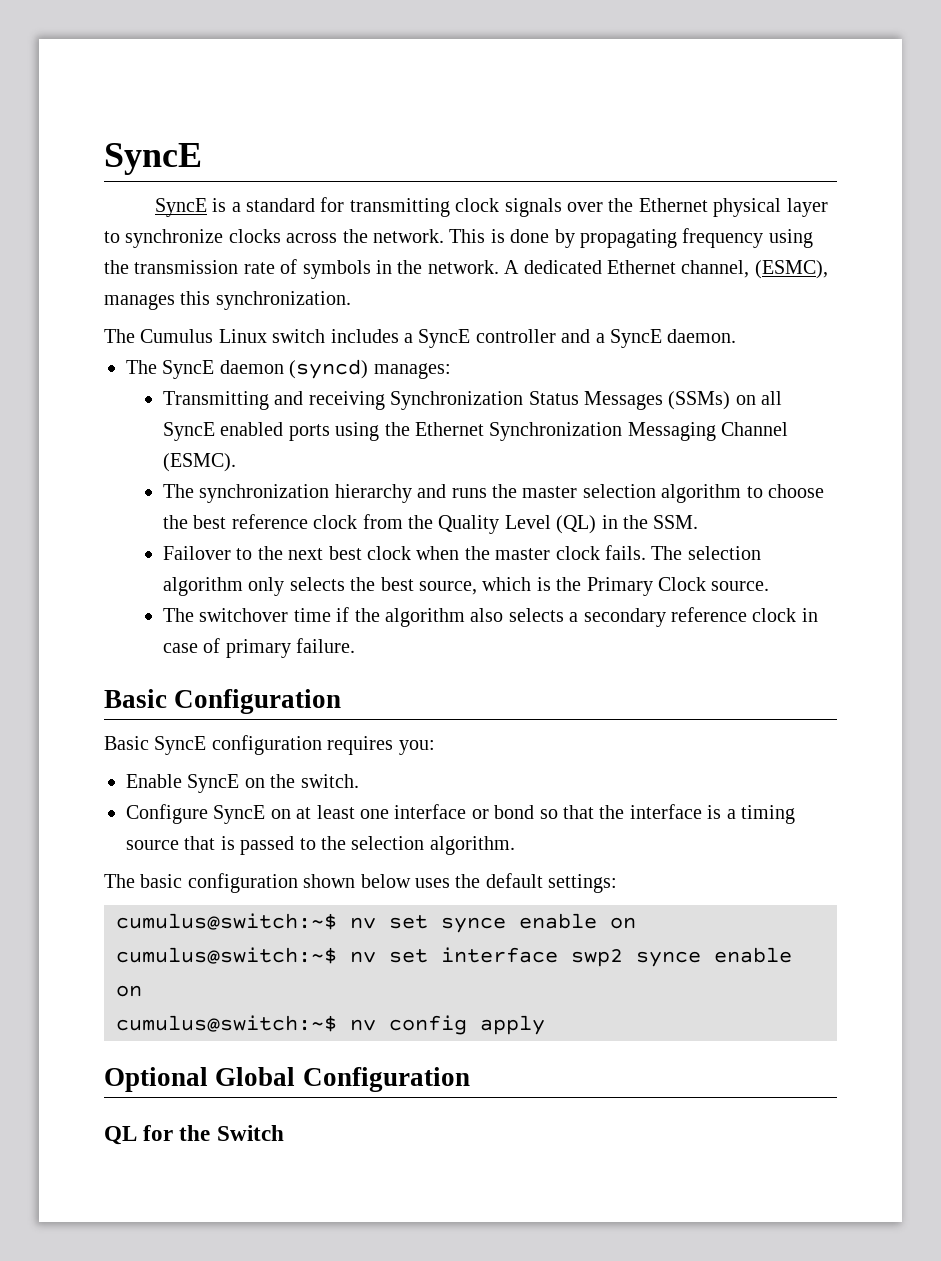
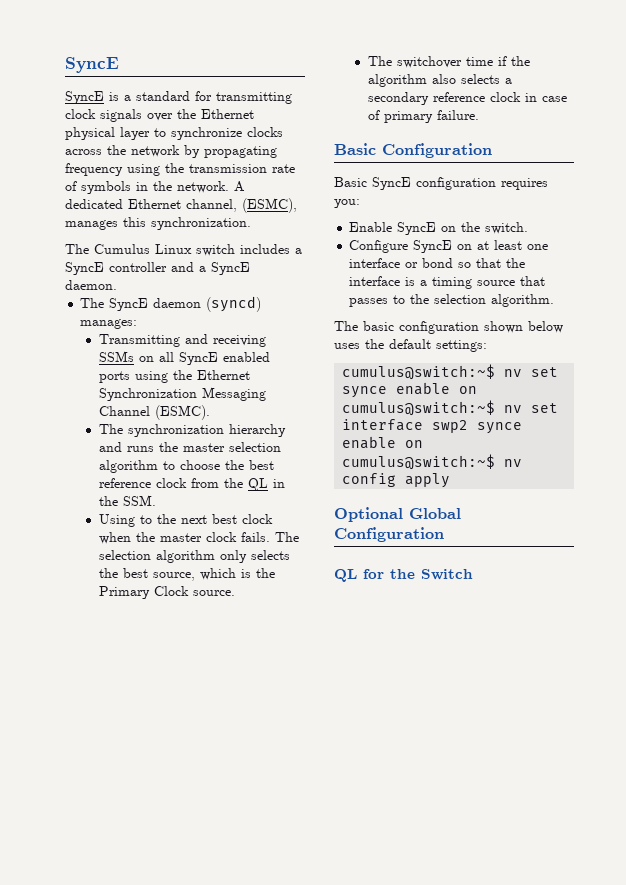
[373,229,550,243] network. This is done -> [131,145,180,157] network
[390,391,731,410] Synchronization Status Messages (SSMs) -> [98,351,134,362] SSMs
[438,515,597,534] Quality Level (QL) -> [247,478,268,491] QL
[162,546,231,560] Failover -> [98,514,135,527] Using
[220,836,295,855] is passed -> [349,298,389,307] passes

